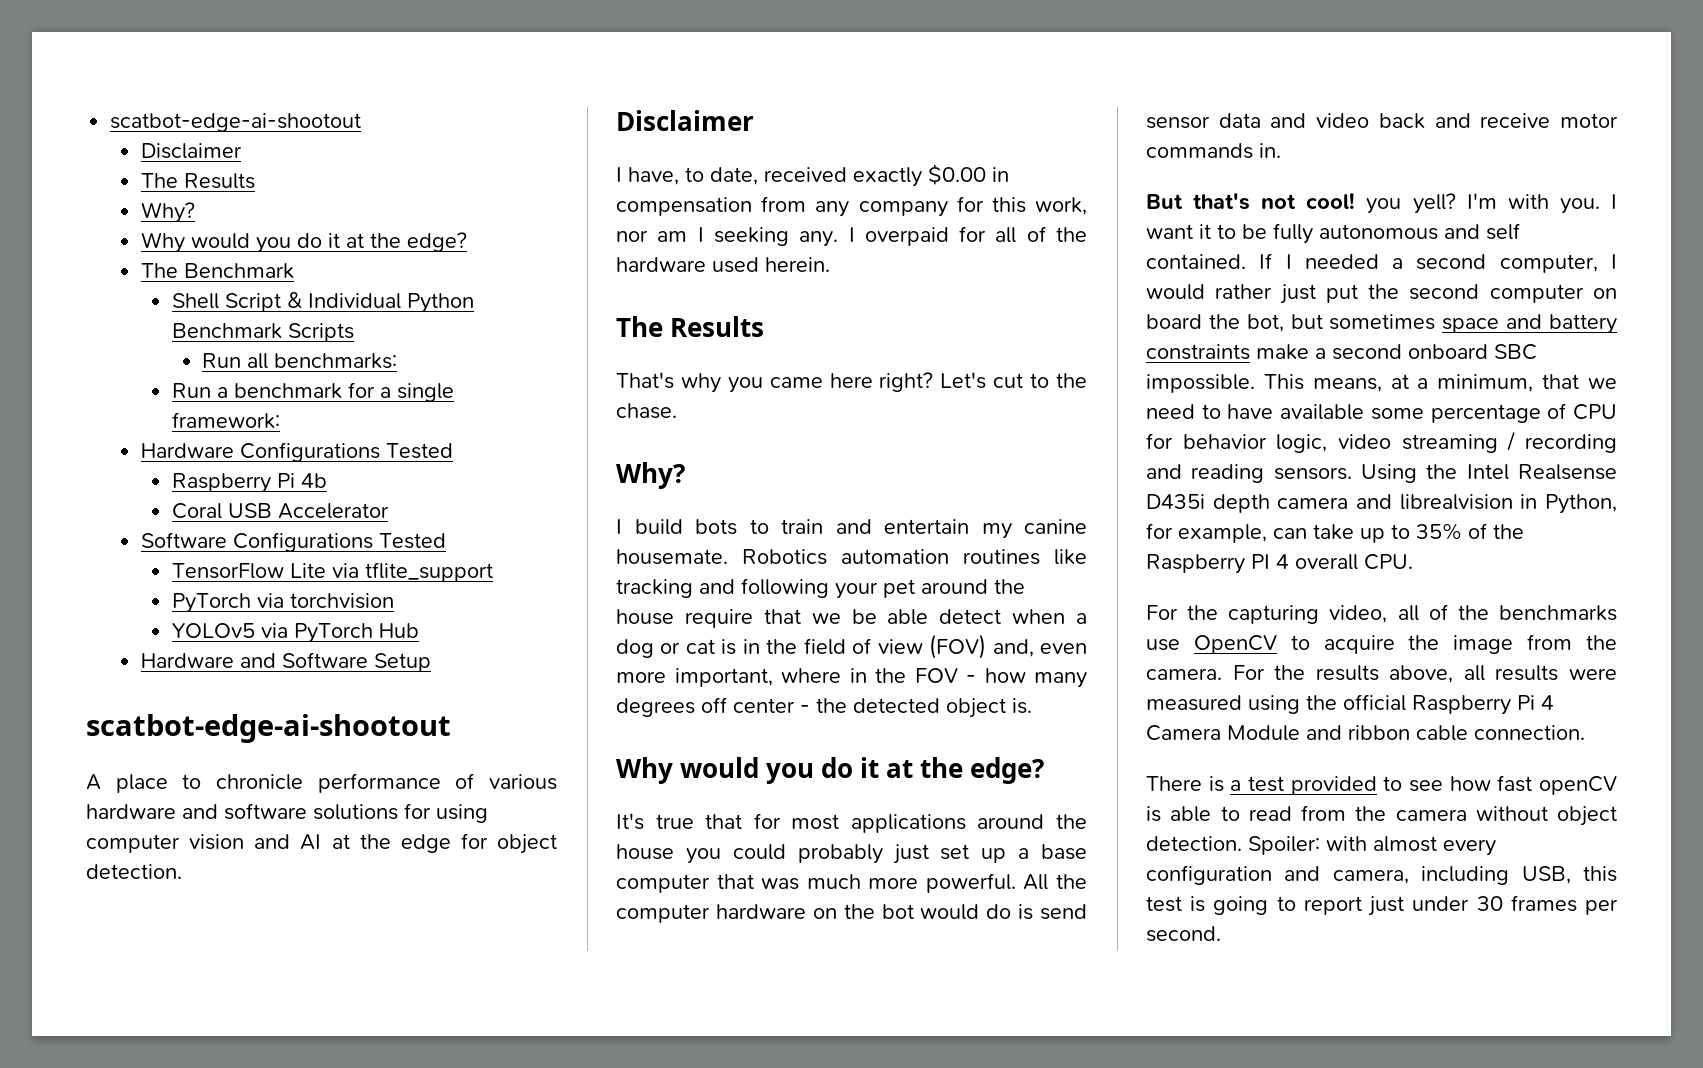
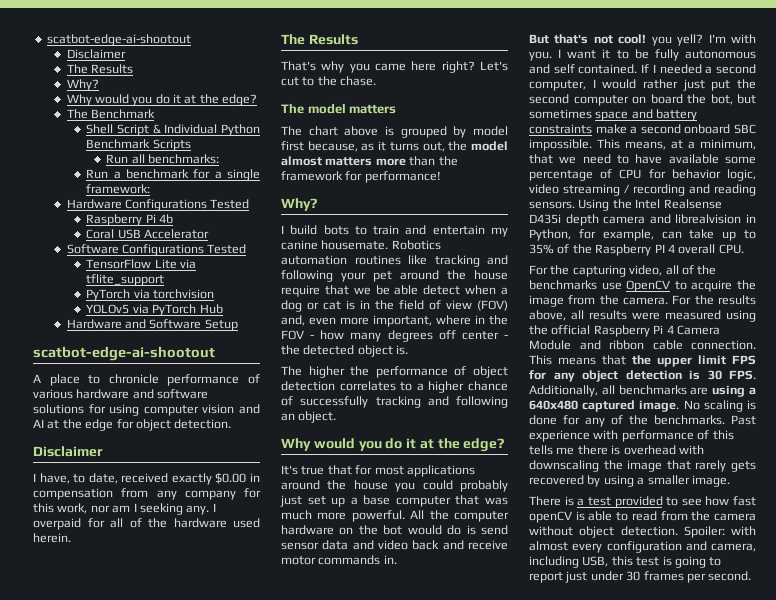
(677, 411) none -> [281,103,397,114] [281,126,508,138] [281,141,508,152] [281,156,458,166] [281,171,441,183] // The model matters // The chart above is grouped by model first because, as it turns out, the model almost matters more than the framework for performance!
(1032, 706) none -> [281,366,508,378] [281,381,508,393] [281,396,508,408] [281,411,337,423] // The higher the performance of object detection correlates to a higher chance of successfully tracking and following an object.
(1585, 732) none -> [529,355,756,367] [529,370,756,382] [529,385,756,397] [529,400,756,412] [529,415,756,427] [529,430,734,442] [529,445,704,455] [529,460,756,472] [529,475,730,487] This means that the upper limit FPS for any object detection is 30 FPS. Additionally, all benchmarks are using a 640x480 captured image. No scaling is done for any of the benchmarks. Past experience with performance of this tells me there is overhead with downscaling the image that rarely gets recovered by using a smaller image.

